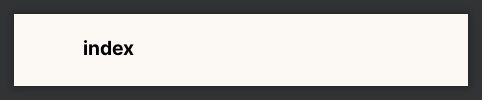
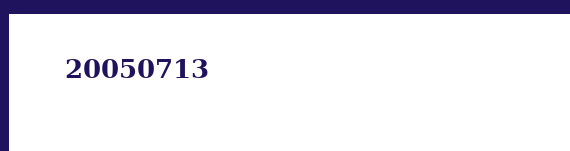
[83,40,134,56] index -> [65,59,209,78] 20050713

